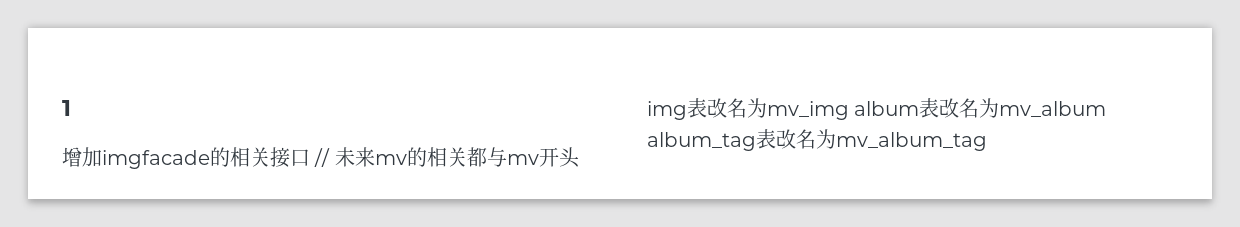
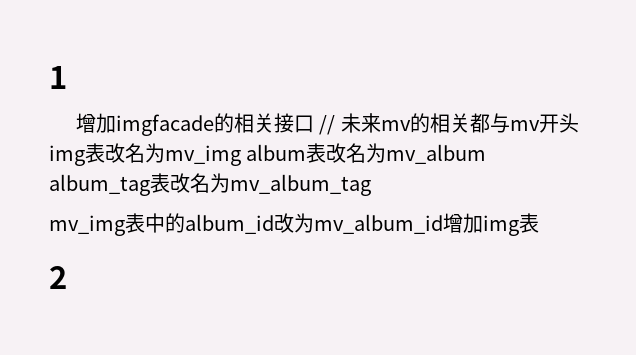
(987, 141) none -> [49,213,539,236] [49,266,67,289] // mv_img表中的album_id改为mv_album_id增加img表 // 2

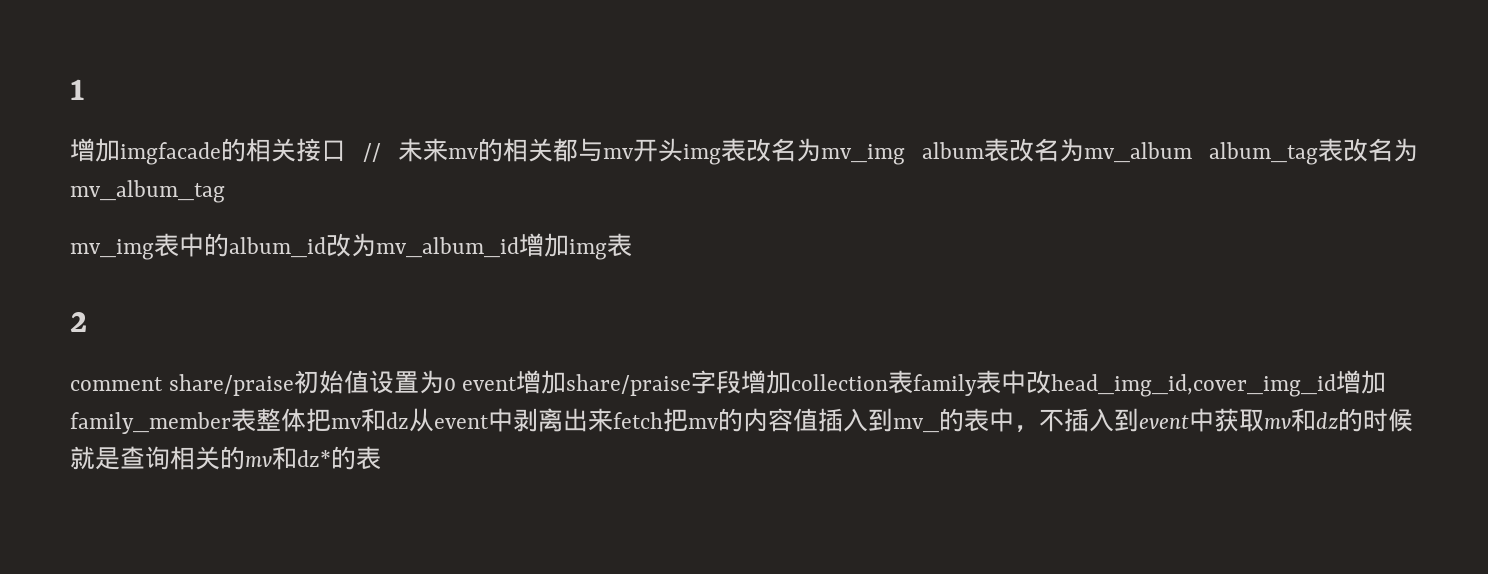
(67, 277) none -> [70,370,1387,397] [70,408,1413,434] [70,446,381,470] // comment share/praise初始值设置为0 event增加share/praise字段增加collection表family表中改head_img_id,cover_img_id增加family_member表整体把mv和dz从event中剥离出来fetch把mv的内容值插入到mv_的表中，不插入到event中获取mv和dz的时候就是查询相关的mv和dz*的表

